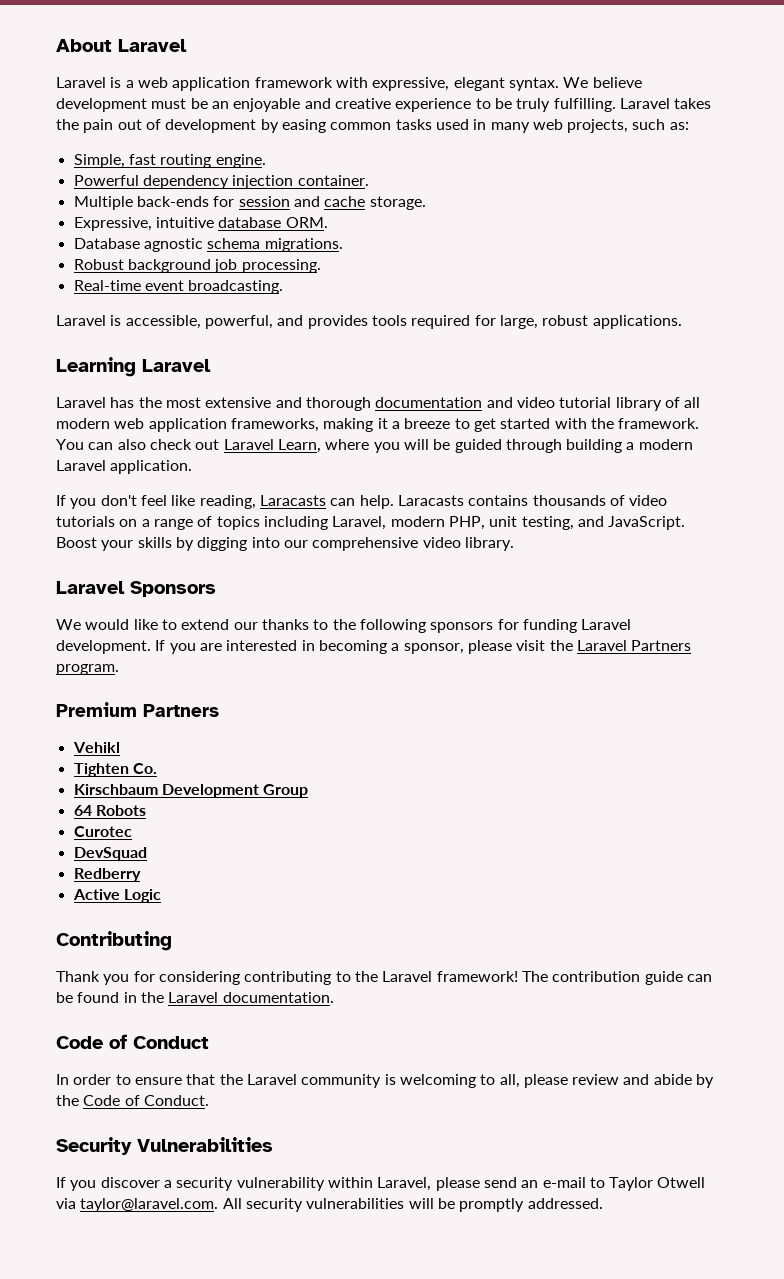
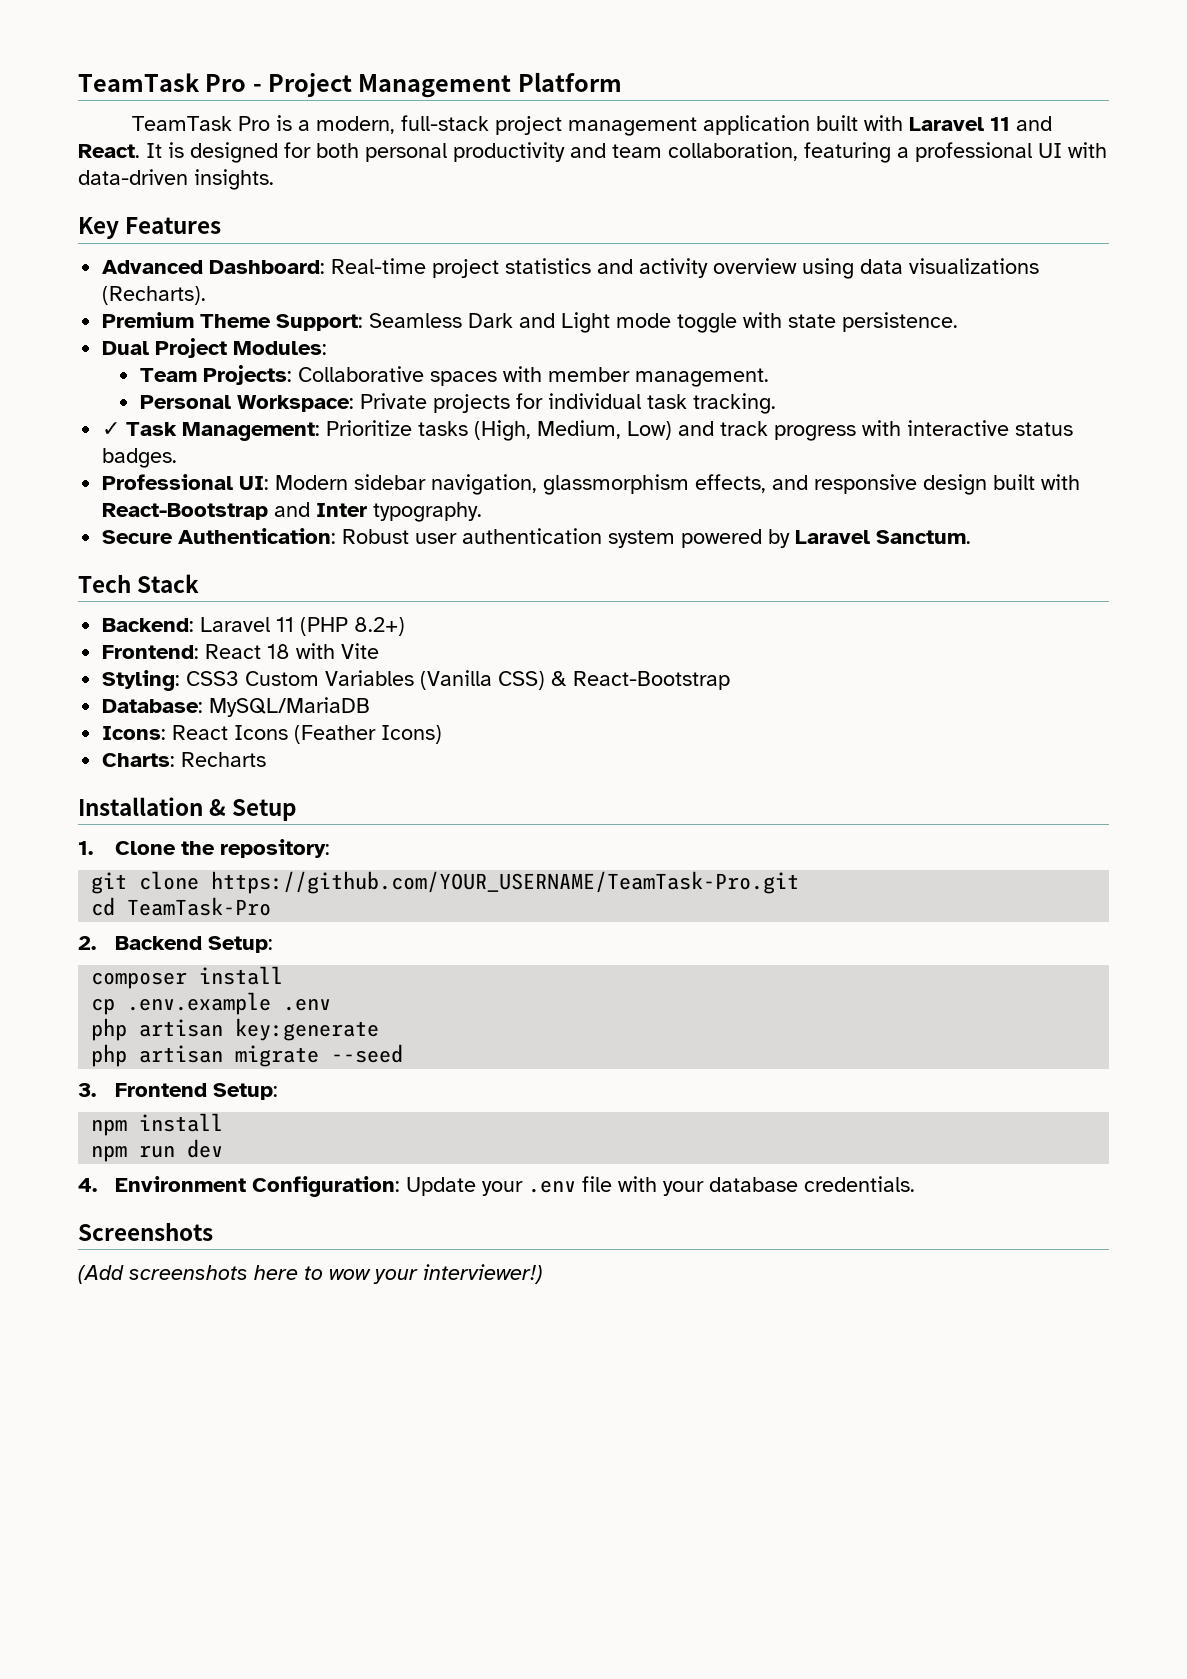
[56,39,187,52] [56,77,642,91] [56,98,712,112] [56,119,689,133] [73,154,266,168] [73,175,369,189] [73,196,426,210] [73,217,328,231] [73,238,343,252] [73,259,321,273] [73,280,284,294] [56,315,682,329] [56,357,211,377] [56,397,701,411] [56,418,700,432] [56,439,693,453] [56,460,193,474] [56,495,668,509] [56,516,686,530] [56,537,514,551] [56,581,216,597] [56,619,632,633] [56,640,692,654] [56,664,119,675] [56,702,219,717] [72,742,120,753] [73,763,157,777] [73,784,309,798] [73,805,146,816] [73,826,132,837] [73,847,147,861] [73,868,141,882] [72,889,161,903] [56,931,172,951] [56,971,712,985] [56,992,334,1003] [56,1034,209,1049] [56,1074,715,1088] [56,1095,209,1106] [56,1137,273,1155] [56,1177,706,1191] [56,1198,603,1212] About Laravel // Laravel is a web application framework with expressive, elegant syntax. We believe development must be an enjoyable and creative experience to be truly fulfilling. Laravel takes the pain out of development by easing common tasks used in many web projects, such as: // Simple, fast routing engine. // Powerful dependency injection container. // Multiple back-ends for session and cache storage. // Expressive, intuitive database ORM. // Database agnostic schema migrations. // Robust background job processing. // Real-time event broadcasting. // Laravel is accessible, powerful, and provides tools required for large, robust applications. // Learning Laravel // Laravel has the most extensive and thorough documentation and video tutorial library of all modern web application frameworks, making it a breeze to get started with the framework. You can also check out Laravel Learn, where you will be guided through building a modern Laravel application. // If you don't feel like reading, Laracasts can help. Laracasts contains thousands of video tutorials on a range of topics including Laravel, modern PHP, unit testing, and JavaScript. Boost your skills by digging into our comprehensive video library. // Laravel Sponsors // We would like to extend our thanks to the following sponsors for funding Laravel development. If you are interested in becoming a sponsor, please visit the Laravel Partners program. // Premium Partners // Vehikl // Tighten Co. // Kirschbaum Development Group // 64 Robots // Curotec // DevSquad // Redberry // Active Logic // Contributing // Thank you for considering contributing to the Laravel framework! The contribution guide can be found in the Laravel documentation. // Code of Conduct // In order to ensure that the Laravel community is welcoming to all, please review and abide by the Code of Conduct. // Security Vulnerabilities // If you discover a security vulnerability within Laravel, please send an e-mail to Taylor Otwell via taylor@laravel.com. All security vulnerabilities will be promptly addressed. -> [78,72,622,98] [132,115,1053,136] [78,142,1107,163] [78,169,274,190] [78,217,222,239] [102,258,1040,279] [102,286,207,305] [102,312,959,333] [102,338,328,358] [139,365,769,387] [139,393,776,414] [102,420,1074,441] [102,448,178,468] [102,474,1081,495] [102,502,483,522] [102,528,972,548] [78,574,200,593] [102,617,406,636] [102,643,380,659] [102,670,731,691] [102,697,371,717] [102,725,443,744] [102,752,267,767] [78,797,297,821] [78,839,331,858] [91,871,800,894] [91,897,272,916] [78,936,274,953] [91,966,284,989] [91,992,332,1015] [91,1018,380,1041] [91,1044,404,1067] [78,1083,279,1100] [91,1113,224,1136] [91,1139,224,1162] [78,1176,916,1197] [78,1222,213,1241] [78,1264,543,1284] TeamTask Pro - Project Management Platform // TeamTask Pro is a modern, full-stack project management application built with Laravel 11 and React. It is designed for both personal productivity and team collaboration, featuring a professional UI with data-driven insights. // Key Features // Advanced Dashboard: Real-time project statistics and activity overview using data visualizations (Recharts). // Premium Theme Support: Seamless Dark and Light mode toggle with state persistence. // Dual Project Modules: // Team Projects: Collaborative spaces with member management. // Personal Workspace: Private projects for individual task tracking. // ✓ Task Management: Prioritize tasks (High, Medium, Low) and track progress with interactive status badges. // Professional UI: Modern sidebar navigation, glassmorphism effects, and responsive design built with React-Bootstrap and Inter typography. // Secure Authentication: Robust user authentication system powered by Laravel Sanctum. // Tech Stack // Backend: Laravel 11 (PHP 8.2+) // Frontend: React 18 with Vite // Styling: CSS3 Custom Variables (Vanilla CSS) & React-Bootstrap // Database: MySQL/MariaDB // Icons: React Icons (Feather Icons) // Charts: Recharts // Installation & Setup // 1. Clone the repository: // git clone https://github.com/YOUR_USERNAME/TeamTask-Pro.git // cd TeamTask-Pro // 2. Backend Setup: // composer install // cp .env.example .env // php artisan key:generate // php artisan migrate --seed // 3. Frontend Setup: // npm install // npm run dev // 4. Environment Configuration: Update your .env file with your database credentials. // Screenshots // (Add screenshots here to wow your interviewer!)

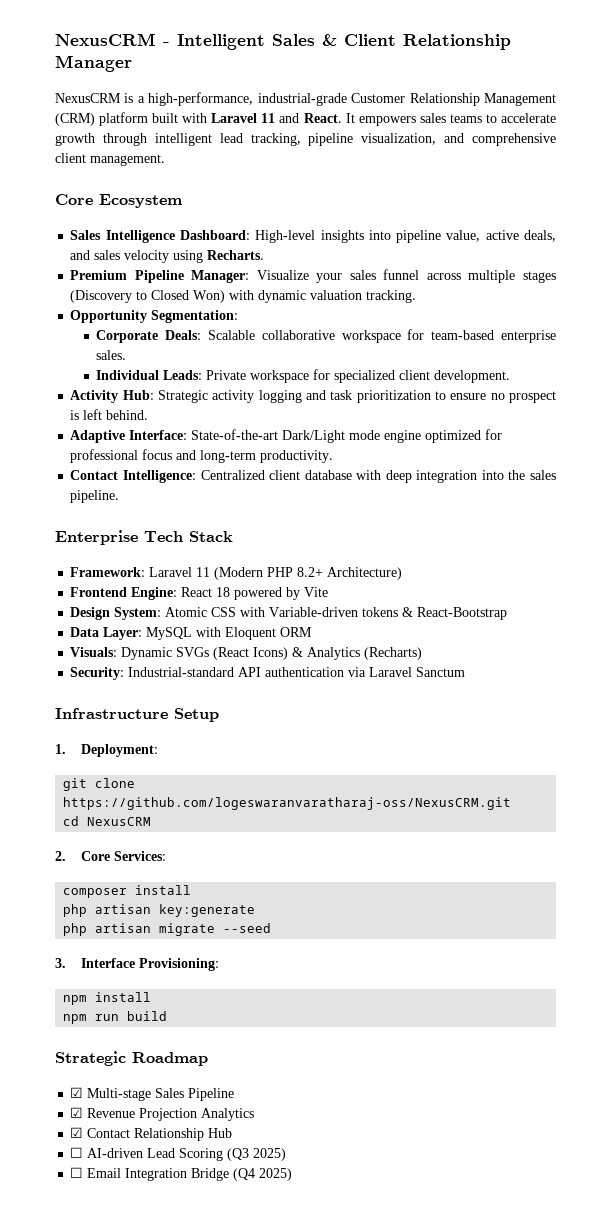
[78,72,622,98] [132,115,811,136] TeamTask Pro - Project Management Platform // TeamTask Pro is a modern, full-stack project management application -> [55,33,511,50] [55,55,132,72] [55,92,556,106] [55,112,149,126] NexusCRM - Intelligent Sales & Client Relationship Manager // NexusCRM is a high-performance, industrial-grade Customer Relationship Management (CRM) platform
[168,142,1107,163] [78,169,274,190] [78,217,222,239] [102,258,1040,279] [102,286,207,305] [102,312,959,333] [102,338,328,358] [139,365,769,387] [139,393,776,414] [102,420,1074,441] [102,448,178,468] [102,474,1081,495] [102,502,483,522] [102,528,972,548] is designed for both personal productivity and team collaboration, featuring a professional UI with data-driven insights. // Key Features // Advanced Dashboard: Real-time project statistics and activity overview using data visualizations (Recharts). // Premium Theme Support: Seamless Dark and Light mode toggle with state persistence. // Dual Project Modules: // Team Projects: Collaborative spaces with member management. // Personal Workspace: Private projects for individual task tracking. // ✓ Task Management: Prioritize tasks (High, Medium, Low) and track progress with interactive status badges. // Professional UI: Modern sidebar navigation, glassmorphism effects, and responsive design built with React-Bootstrap and Inter typography. // Secure Authentication: Robust user authentication system powered by Laravel Sanctum. // -> [358,113,556,126] [55,133,556,146] [55,153,165,166] [55,194,182,208] [70,230,556,243] [70,250,265,263] [70,269,556,283] [70,290,417,303] [70,310,239,323] [96,329,556,343] [96,350,127,360] [96,369,511,383] [70,390,556,403] [70,409,149,420] [70,429,503,443] [70,449,334,463] [70,470,556,483] [70,490,120,503] [55,530,138,545] empowers sales teams to accelerate growth through intelligent lead tracking, pipeline visualization, and comprehensive client management. // Core Ecosystem // Sales Intelligence Dashboard: High-level insights into pipeline value, active deals, and sales velocity using Recharts. // Premium Pipeline Manager: Visualize your sales funnel across multiple stages (Discovery to Closed Won) with dynamic valuation tracking. // Opportunity Segmentation: // Corporate Deals: Scalable collaborative workspace for team-based enterprise sales. // Individual Leads: Private workspace for specialized client development. // Activity Hub: Strategic activity logging and task prioritization to ensure no prospect is left behind. // Adaptive Interface: State-of-the-art Dark/Light mode engine optimized for professional focus and long-term productivity. // Contact Intelligence: Centralized client database with deep integration into the sales pipeline. // Enterprise
[102,617,406,636] [102,643,380,659] [102,670,731,691] [102,697,371,717] [102,725,443,744] [102,752,267,767] [78,797,227,816] Backend: Laravel 11 (PHP 8.2+) // Frontend: React 18 with Vite // Styling: CSS3 Custom Variables (Vanilla CSS) & React-Bootstrap // Database: MySQL/MariaDB // Icons: React Icons (Feather Icons) // Charts: Recharts // Installation & -> [70,567,403,580] [70,587,329,600] [70,607,508,620] [70,627,313,640] [70,647,423,660] [70,667,466,680] [55,708,168,719] Framework: Laravel 11 (Modern PHP 8.2+ Architecture) // Frontend Engine: React 18 powered by Vite // Design System: Atomic CSS with Variable-driven tokens & React-Bootstrap // Data Layer: MySQL with Eloquent ORM // Visuals: Dynamic SVGs (React Icons) & Analytics (Recharts) // Security: Industrial-standard API authentication via Laravel Sanctum // Infrastructure
[115,839,331,858] Clone the repository: -> [80,744,158,757] Deployment:
[211,871,800,894] https://github.com/YOUR_USERNAME/TeamTask-Pro.git -> [63,797,512,810] https://github.com/logeswaranvaratharaj-oss/NexusCRM.git
[127,897,272,916] TeamTask-Pro -> [87,817,152,826] NexusCRM
[115,936,274,953] Backend Setup: -> [80,851,166,861] Core Services:
[91,992,332,1015] // cp .env.example .env -> (192, 890) none
[115,1083,279,1100] Frontend Setup: -> [80,958,219,971] Interface Provisioning:
[187,1139,224,1158] [78,1176,916,1197] [78,1222,213,1241] [78,1264,543,1284] dev // 4. Environment Configuration: Update your .env file with your database credentials. // Screenshots // (Add screenshots here to wow your interviewer!) -> [127,1011,168,1021] [55,1051,208,1066] [70,1087,235,1101] [70,1107,255,1121] [70,1127,233,1141] [70,1147,287,1161] [70,1167,293,1181] build // Strategic Roadmap // ☑ Multi-stage Sales Pipeline // ☑ Revenue Projection Analytics // ☑ Contact Relationship Hub // ☐ AI-driven Lead Scoring (Q3 2025) // ☐ Email Integration Bridge (Q4 2025)

